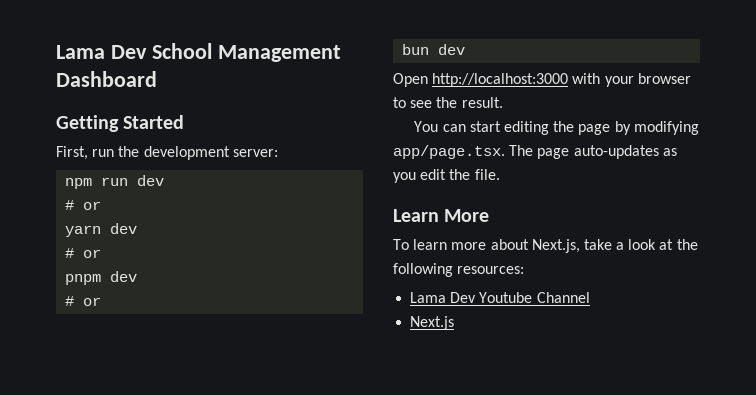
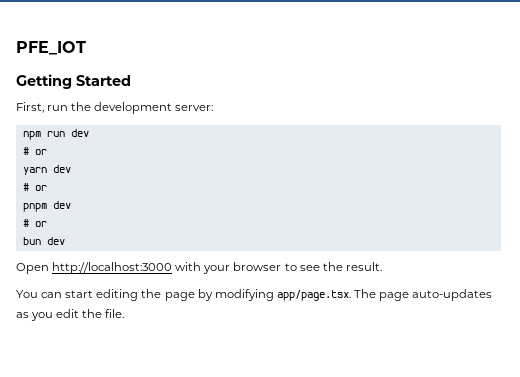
[56,43,341,62] [56,71,157,87] Lama Dev School Management Dashboard -> [16,41,86,55] PFE_IOT
[393,209,490,222] [393,239,698,253] [393,263,525,277] [410,292,590,303] [410,316,455,330] // Learn More // To learn more about Next.js, take a look at the following resources: // Lama Dev Youtube Channel // Next.js -> (125, 313) none

